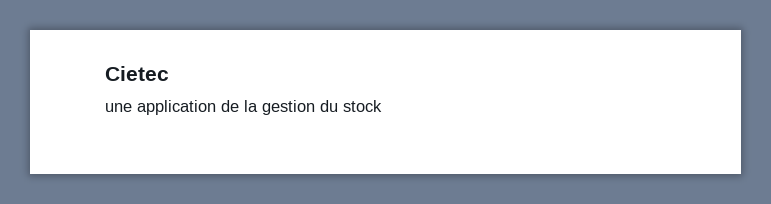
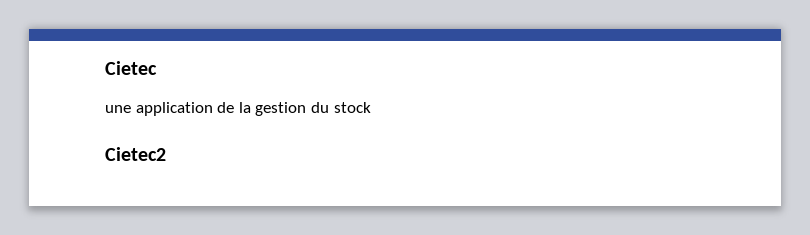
(382, 106) none -> [105,147,166,161] // Cietec2

